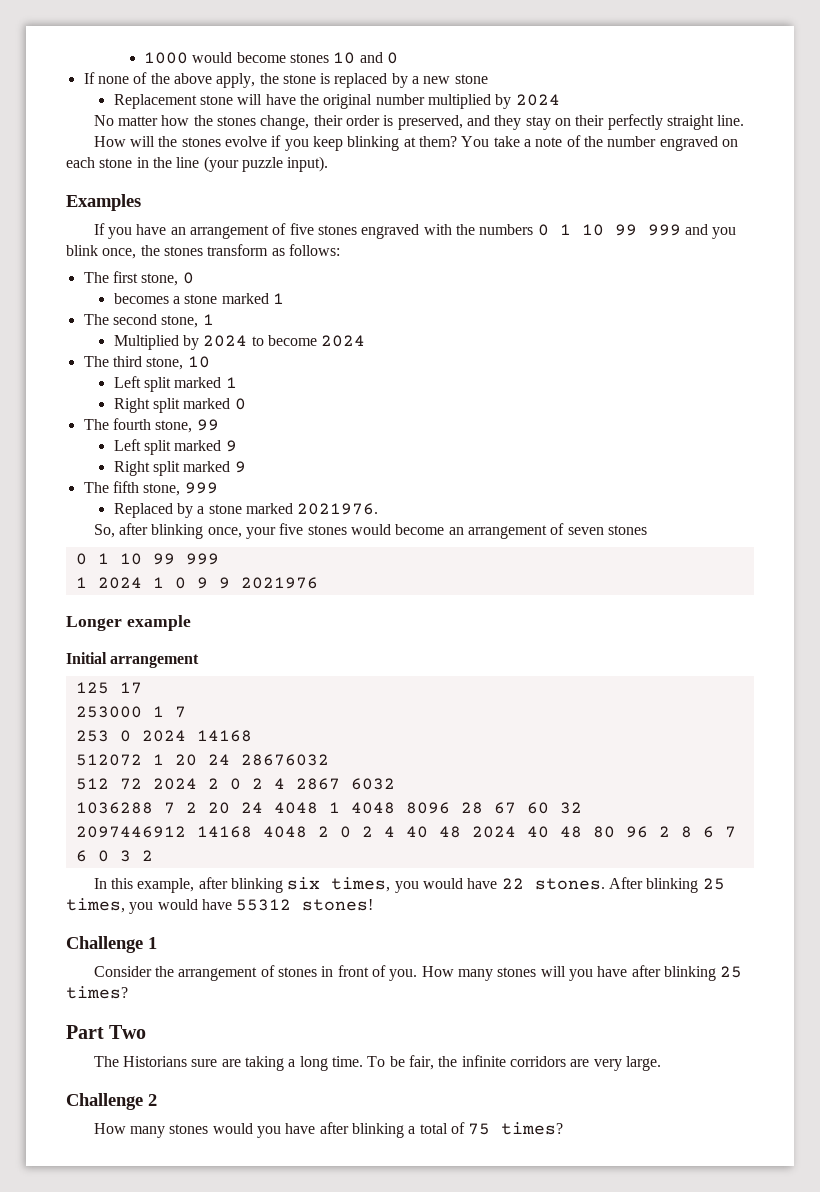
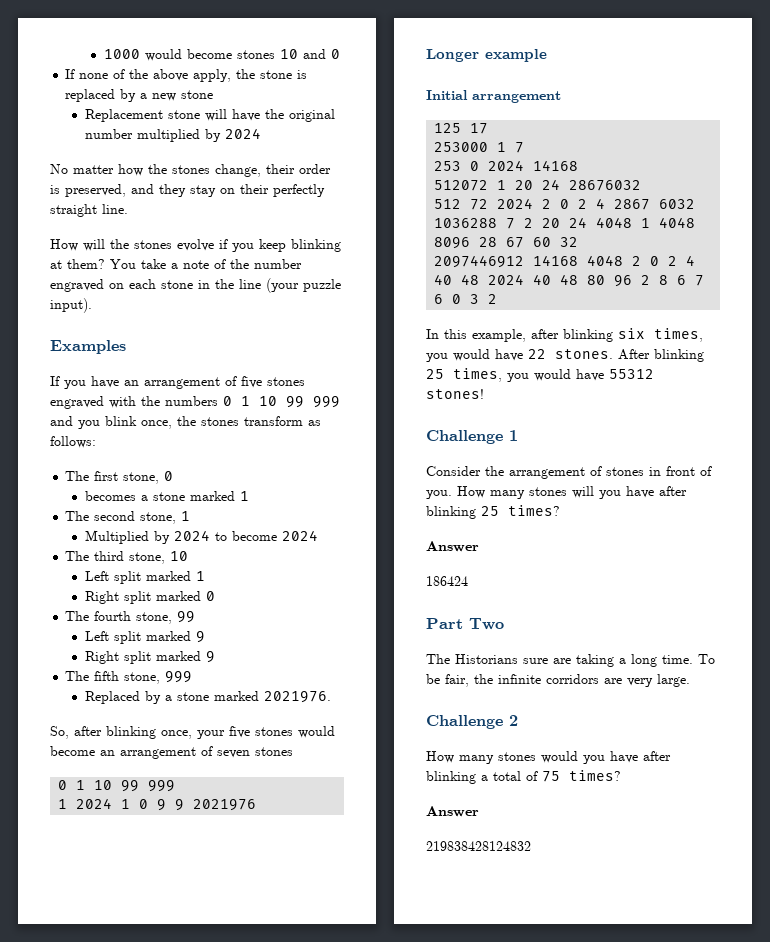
(128, 992) none -> [426,541,479,552] [426,576,468,586] // Answer // 186424
(564, 1128) none -> [426,806,479,817] [426,841,531,851] // Answer // 219838428124832

